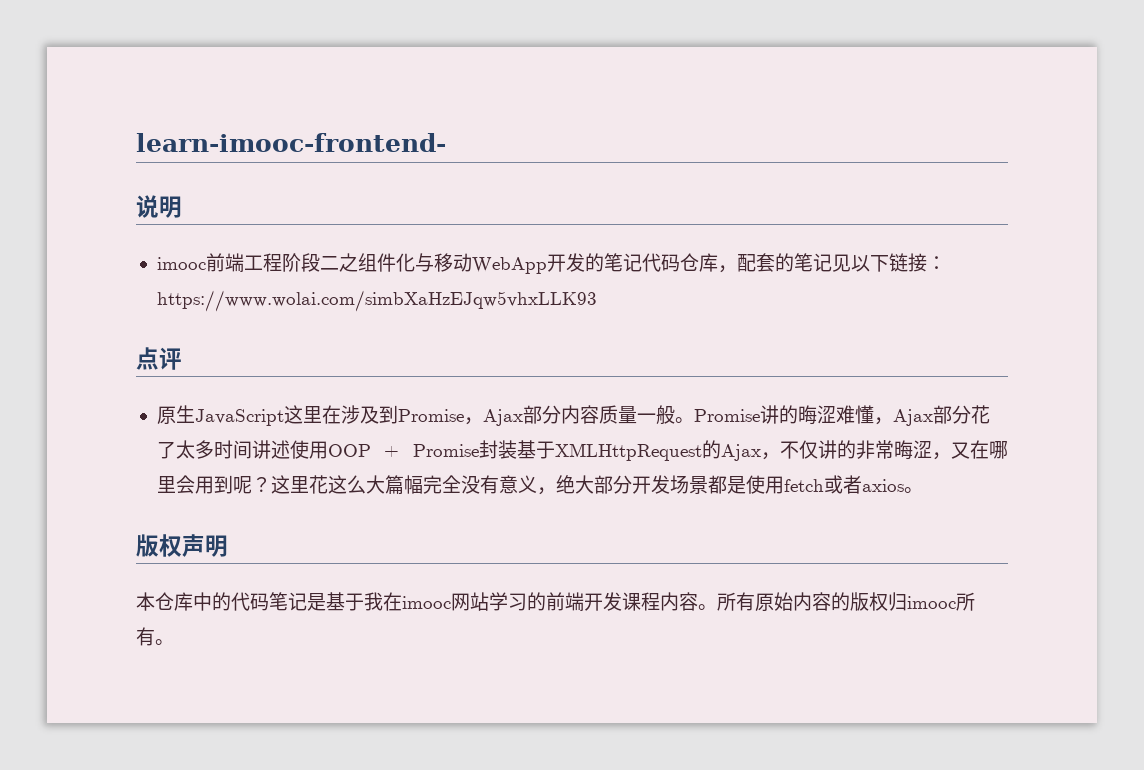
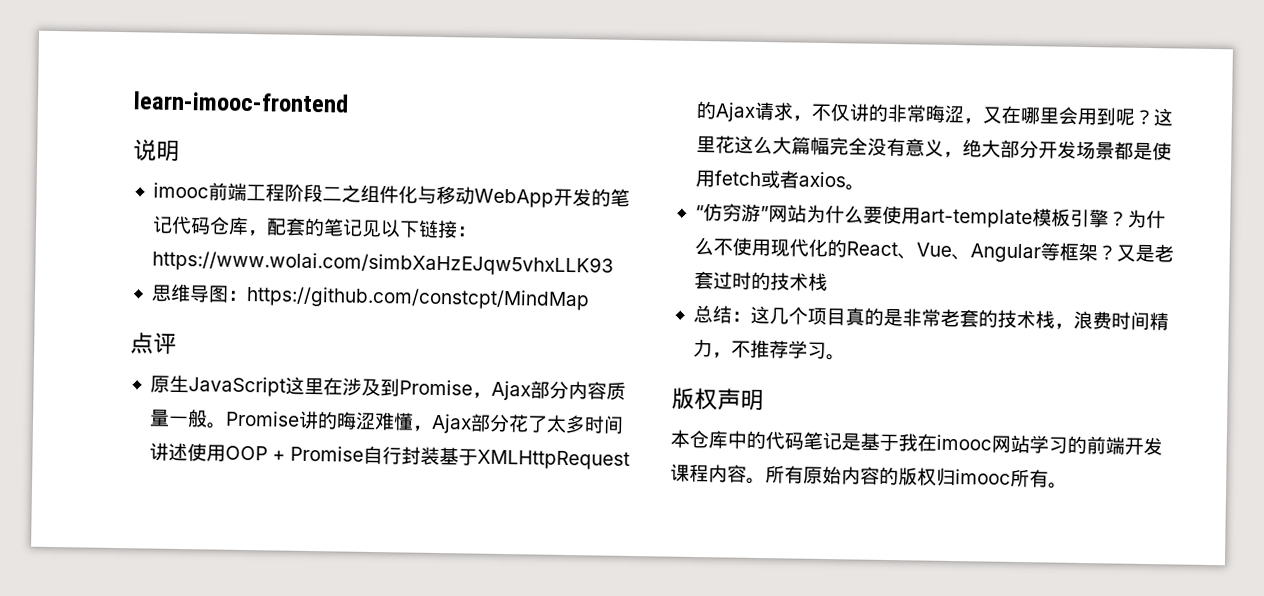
[136,133,446,152] learn-imooc-frontend- -> [133,91,349,113] learn-imooc-frontend
(597, 301) none -> [150,283,590,311] // 思维导图：https://github.com/constcpt/MindMap
(480, 450) none -> [363,445,403,465] 自行
(761, 452) none -> [753,101,794,121] 请求
(923, 490) none -> [694,203,1166,229] [693,236,1174,263] [693,270,828,292] [692,304,1169,331] [692,338,846,361] // “仿穷游”网站为什么要使用art-template模板引擎？为什么不使用现代化的React、Vue、Angular等框架？又是老套过时的技术栈 // 总结：这几个项目真的是非常老套的技术栈，浪费时间精力，不推荐学习。

